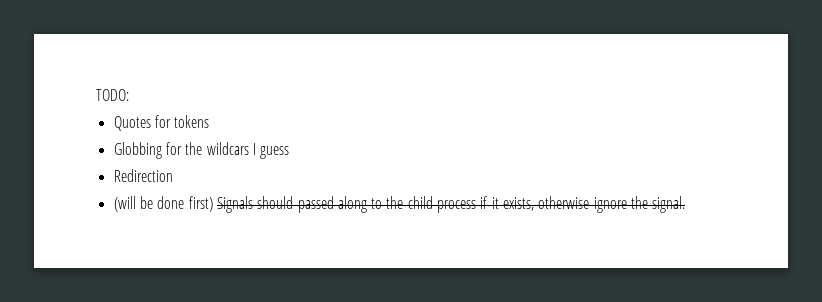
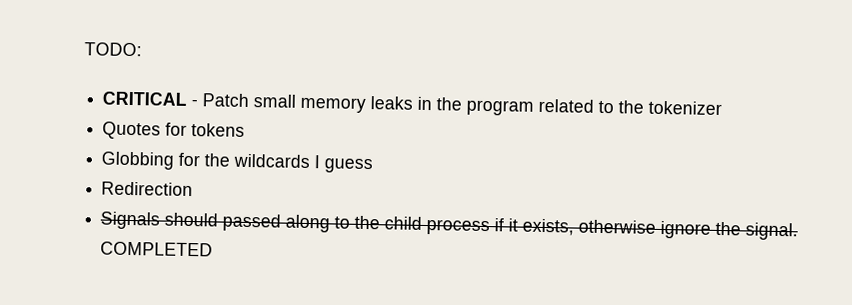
(129, 95) none -> [102,91,723,116] // CRITICAL - Patch small memory leaks in the program related to the tokenizer
[206,142,249,155] wildcars -> [233,153,311,169] wildcards
[113,196,213,212] (will be done first) -> (194, 189) none
(686, 204) none -> [100,241,214,257] COMPLETED

